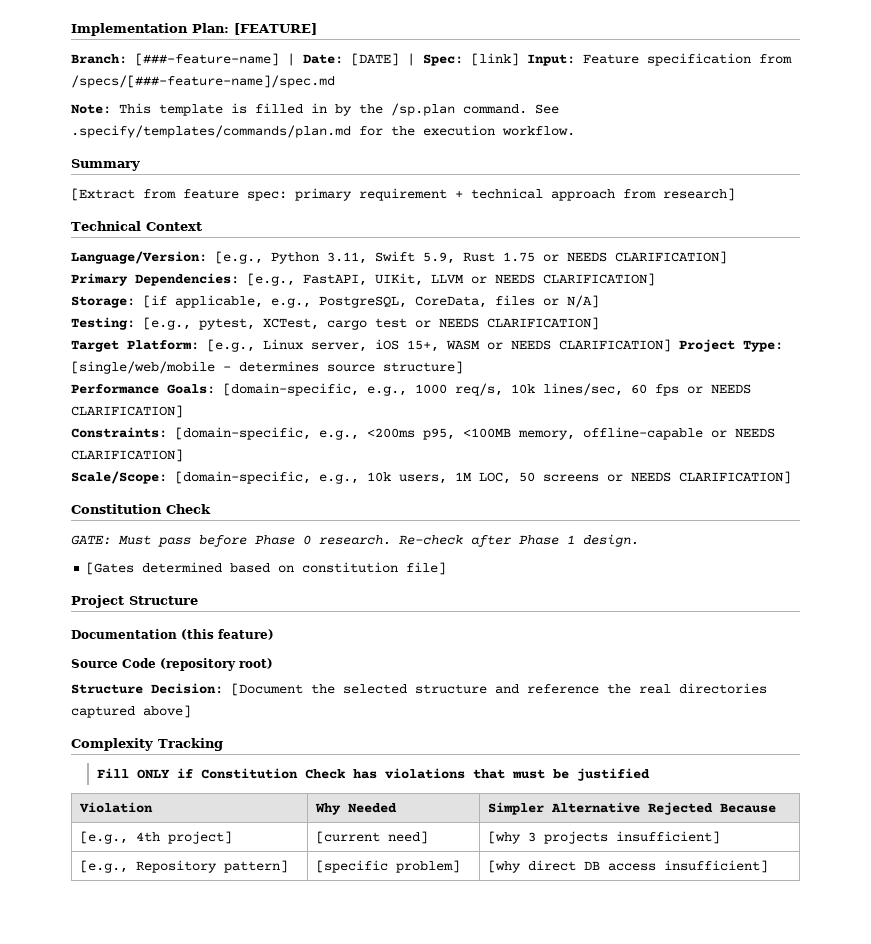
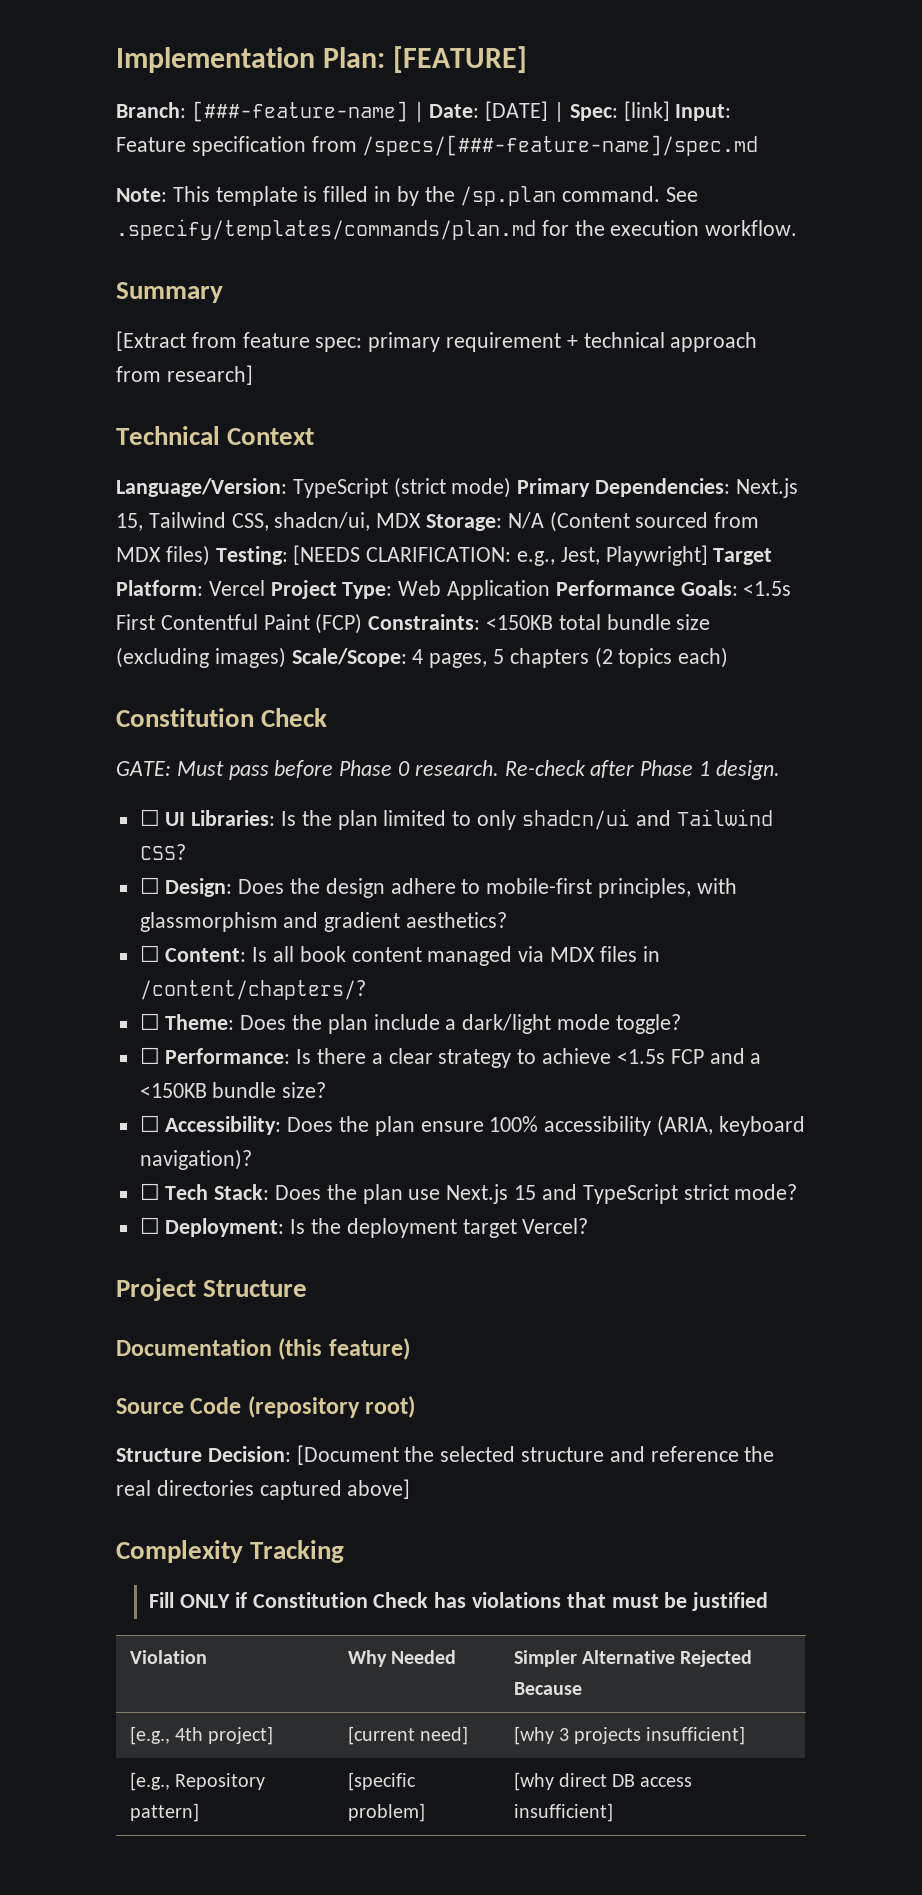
[215,251,727,264] [71,273,655,286] [71,295,599,308] [71,317,599,330] [71,339,783,352] [71,361,463,374] [71,383,751,396] [71,405,183,418] [71,427,775,440] [71,449,183,462] [71,471,791,484] [e.g., Python 3.11, Swift 5.9, Rust 1.75 or NEEDS CLARIFICATION] // Primary Dependencies: [e.g., FastAPI, UIKit, LLVM or NEEDS CLARIFICATION] // Storage: [if applicable, e.g., PostgreSQL, CoreData, files or N/A] // Testing: [e.g., pytest, XCTest, cargo test or NEEDS CLARIFICATION] // Target Platform: [e.g., Linux server, iOS 15+, WASM or NEEDS CLARIFICATION] Project Type: [single/web/mobile - determines source structure] // Performance Goals: [domain-specific, e.g., 1000 req/s, 10k lines/sec, 60 fps or NEEDS CLARIFICATION] // Constraints: [domain-specific, e.g., <200ms p95, <100MB memory, offline-capable or NEEDS CLARIFICATION] // Scale/Scope: [domain-specific, e.g., 10k users, 1M LOC, 50 screens or NEEDS CLARIFICATION] -> [292,477,798,498] [116,511,760,532] [116,545,773,566] [116,580,792,600] [116,613,711,634] [116,647,729,668] TypeScript (strict mode) Primary Dependencies: Next.js 15, Tailwind CSS, shadcn/ui, MDX Storage: N/A (Content sourced from MDX files) Testing: [NEEDS CLARIFICATION: e.g., Jest, Playwright] Target Platform: Vercel Project Type: Web Application Performance Goals: <1.5s First Contentful Paint (FCP) Constraints: <150KB total bundle size (excluding images) Scale/Scope: 4 pages, 5 chapters (2 topics each)
[86,562,447,575] [Gates determined based on constitution file] -> [139,809,773,830] [139,844,186,860] [139,877,737,898] [139,912,508,932] [139,945,660,966] [139,980,366,1000] [139,1013,681,1034] [139,1047,762,1068] [139,1082,327,1098] [139,1115,805,1136] [139,1149,252,1170] [139,1183,798,1204] [139,1217,589,1238] ☐ UI Libraries: Is the plan limited to only shadcn/ui and Tailwind CSS? // ☐ Design: Does the design adhere to mobile-first principles, with glassmorphism and gradient aesthetics? // ☐ Content: Is all book content managed via MDX files in /content/chapters/? // ☐ Theme: Does the plan include a dark/light mode toggle? // ☐ Performance: Is there a clear strategy to achieve <1.5s FCP and a <150KB bundle size? // ☐ Accessibility: Does the plan ensure 100% accessibility (ARIA, keyboard navigation)? // ☐ Tech Stack: Does the plan use Next.js 15 and TypeScript strict mode? // ☐ Deployment: Is the deployment target Vercel?

